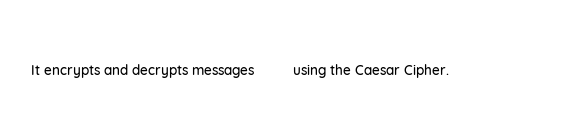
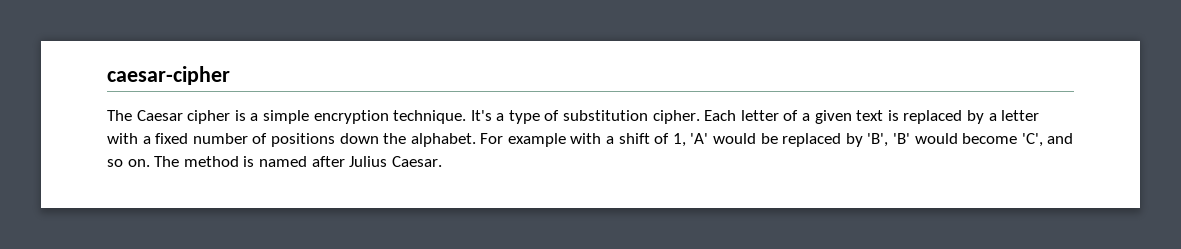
[31,64,449,78] It encrypts and decrypts messages using the Caesar Cipher. -> [107,66,230,85] [107,110,1040,124] [107,133,1074,147] [107,156,442,167] caesar-cipher // The Caesar cipher is a simple encryption technique. It's a type of substitution cipher. Each letter of a given text is replaced by a letter with a fixed number of positions down the alphabet. For example with a shift of 1, 'A' would be replaced by 'B', 'B' would become 'C', and so on. The method is named after Julius Caesar.

